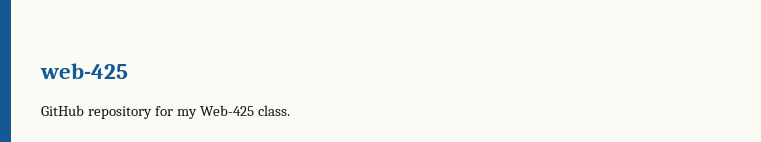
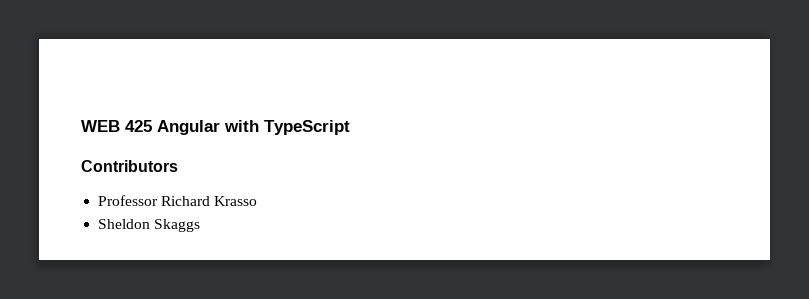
[40,63,128,79] [41,105,290,119] web-425 // GitHub repository for my Web-425 class. -> [81,120,350,135] [81,160,178,172] [98,195,258,206] [98,219,201,232] WEB 425 Angular with TypeScript // Contributors // Professor Richard Krasso // Sheldon Skaggs

